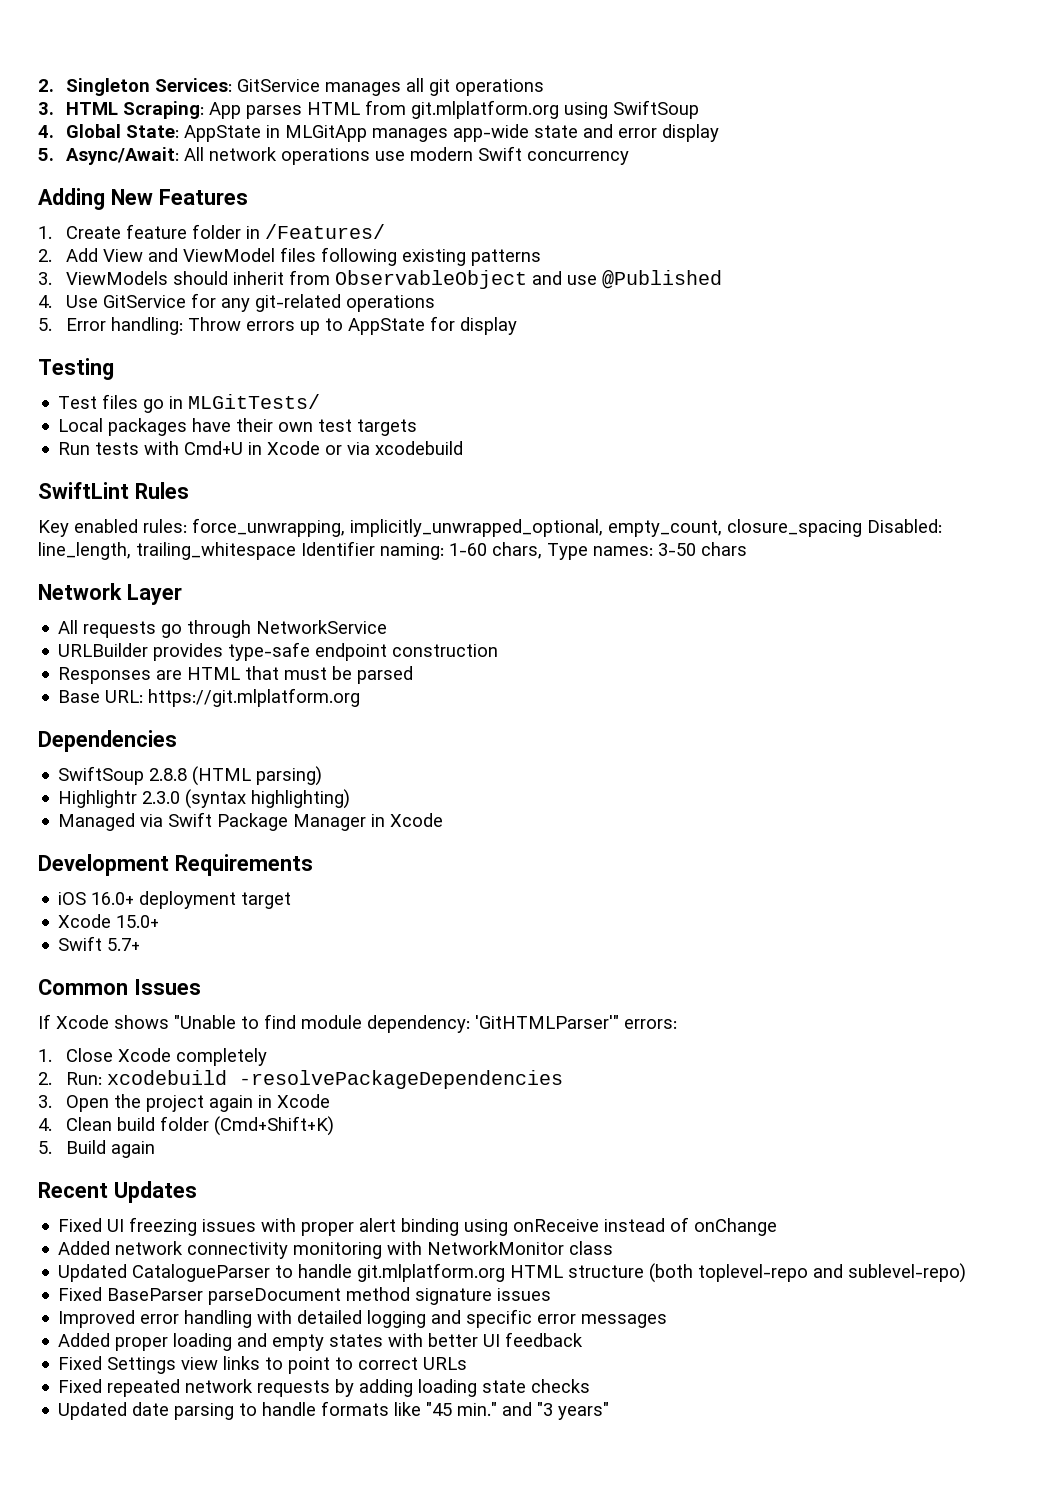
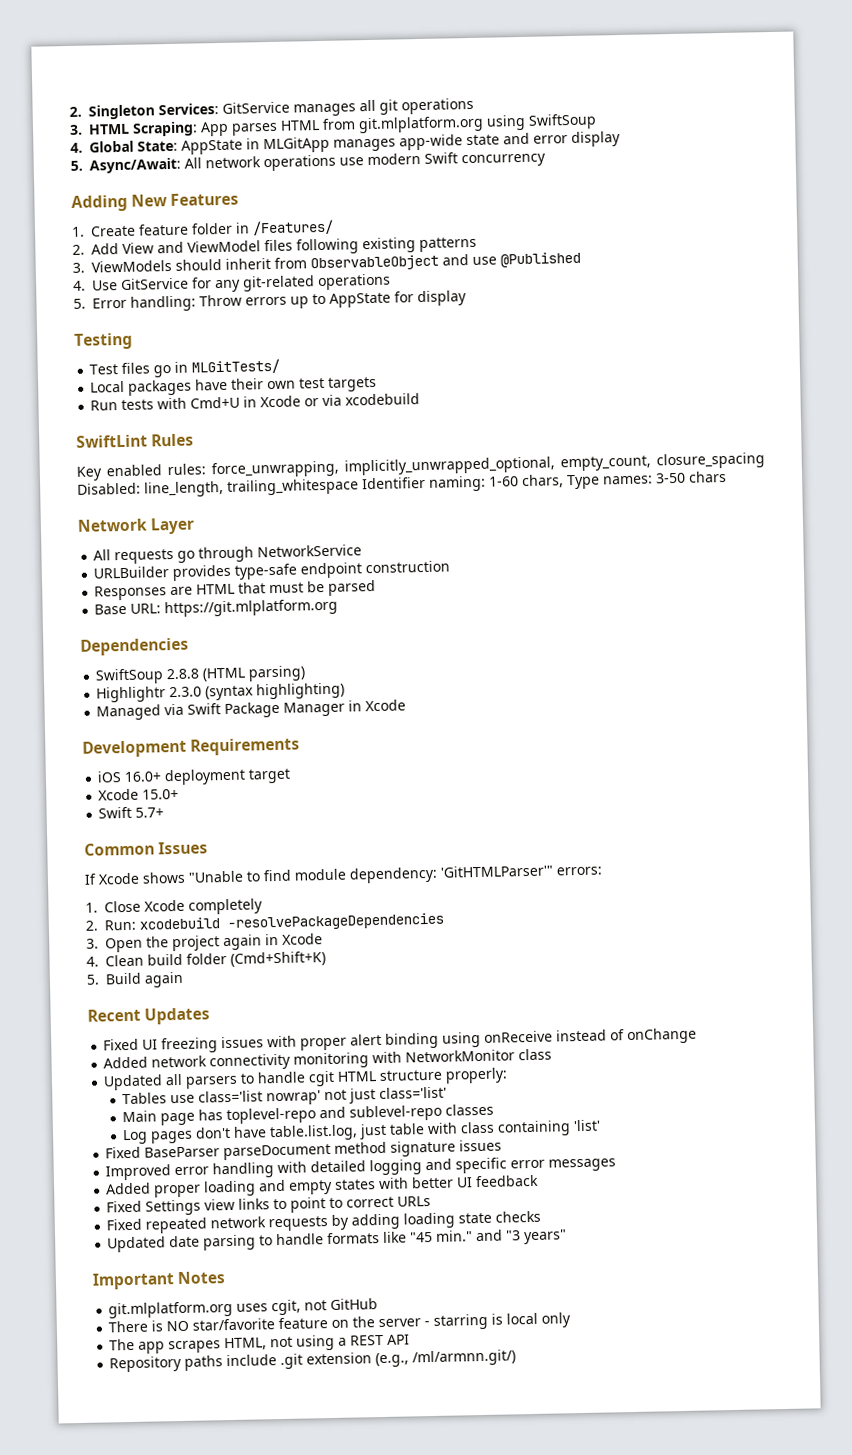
[132,1263,506,1282] CatalogueParser to handle git.mlplatform.org -> [165,1070,336,1089] all parsers to handle cgit
[649,1263,967,1283] (both toplevel-repo and sublevel-repo) -> [445,1067,509,1084] [122,1086,448,1106] [122,1103,495,1126] [122,1119,602,1145] properly: // Tables use class='list nowrap' not just class='list' // Main page has toplevel-repo and sublevel-repo classes // Log pages don't have table.list.log, just table with class containing 'list'
(610, 1411) none -> [92,1271,227,1290] [108,1298,379,1319] [108,1312,572,1333] [109,1334,411,1354] [109,1349,517,1373] // Important Notes // git.mlplatform.org uses cgit, not GitHub // There is NO star/favorite feature on the server - starring is local only // The app scrapes HTML, not using a REST API // Repository paths include .git extension (e.g., /ml/armnn.git/)

